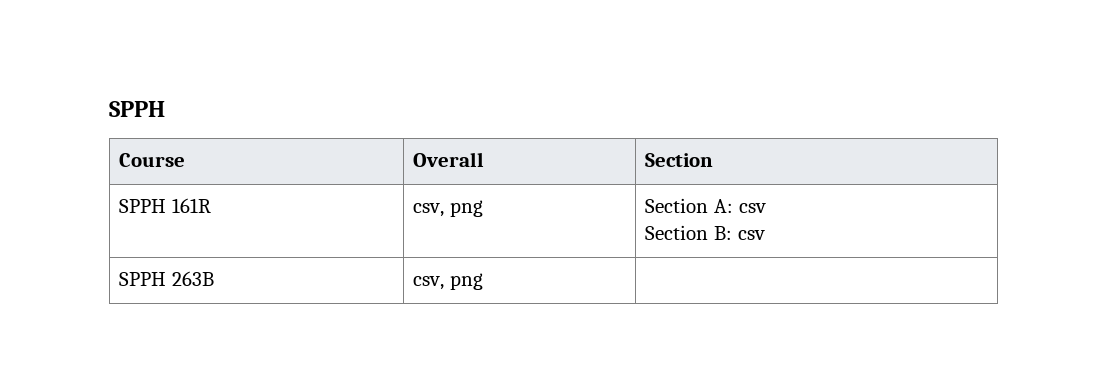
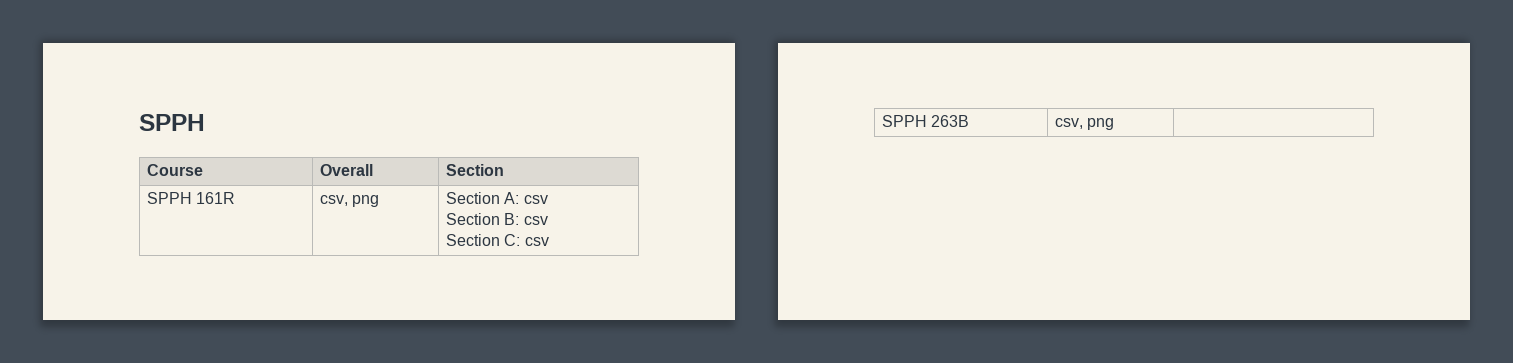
(765, 235) none -> [445,234,549,246] // Section C: csv

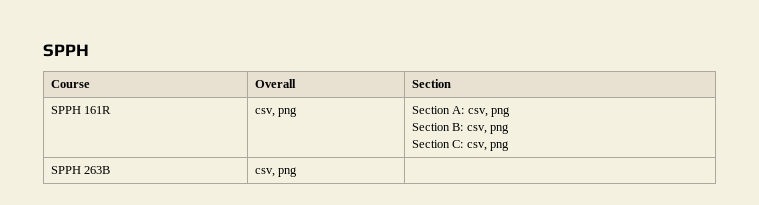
[523,195,548,204] csv -> [467,107,510,117] csv, png
[523,216,548,225] csv -> [466,124,509,134] csv, png
[524,237,549,246] csv -> [466,141,509,151] csv, png

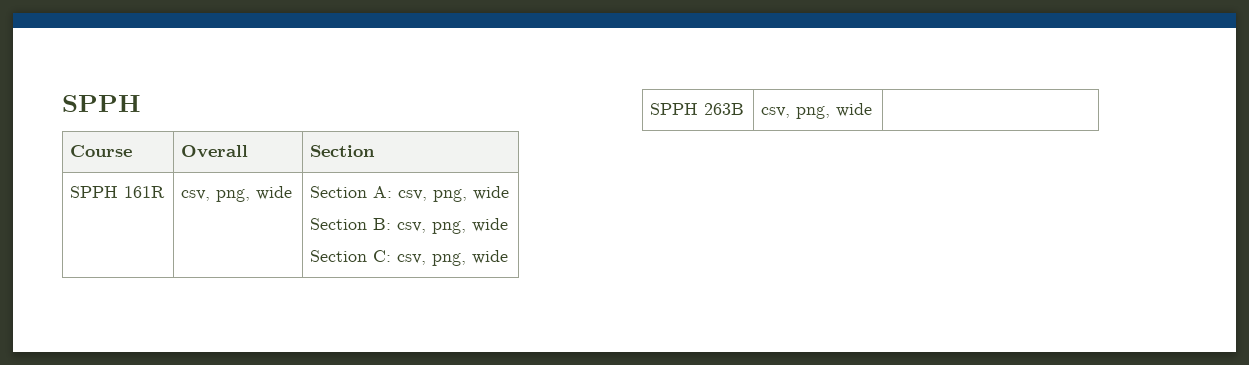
[278,107,298,117] png -> [216,186,293,202] png, wide
[490,107,510,117] png -> [433,186,510,202] png, wide
[489,124,509,134] png -> [432,218,509,234] png, wide
[489,141,509,151] png -> [432,250,509,266] png, wide
[278,167,298,177] png -> [796,103,873,119] png, wide

